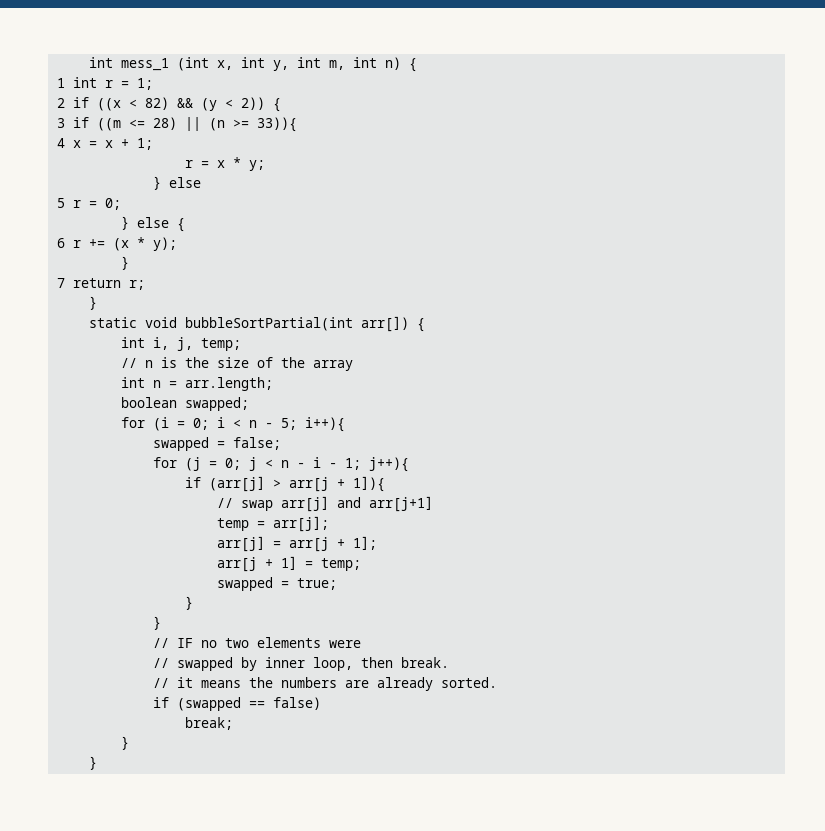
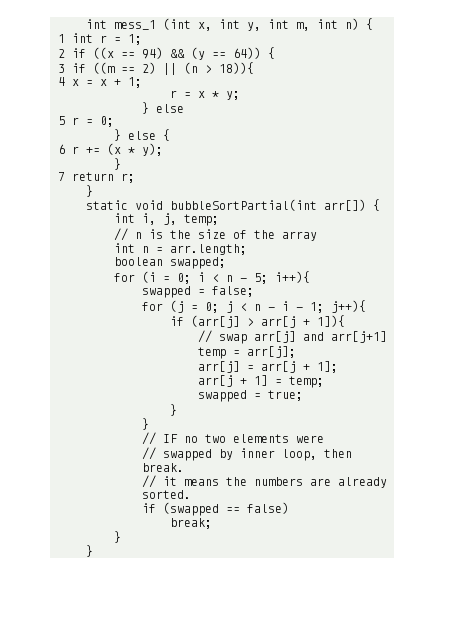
[128,97,281,112] [56,117,297,132] < 82) && (y < 2)) { // 3 if ((m <= 28) || (n >= 33)){ -> [120,47,275,60] [57,62,254,75] == 94) && (y == 64)) { // 3 if ((m == 2) || (n > 18)){

